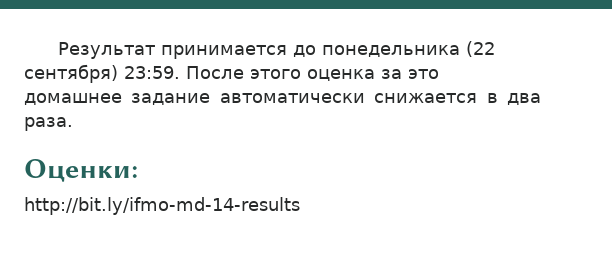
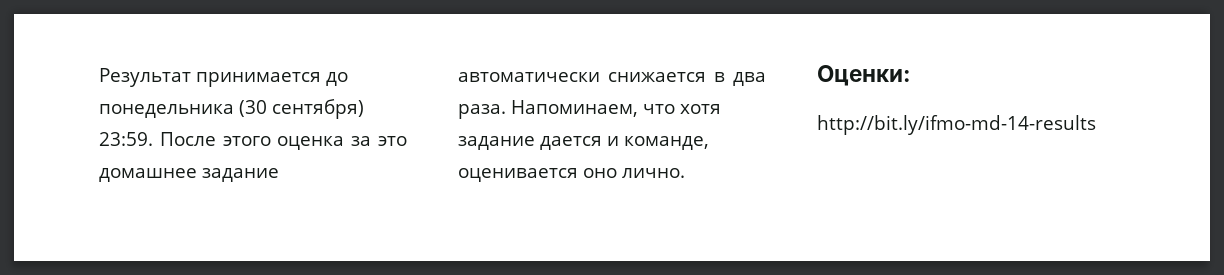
[466,41,496,57] (22 -> [239,100,267,117] (30
(73, 124) none -> [511,100,721,117] [458,136,709,150] [458,168,685,182] Напоминаем, что хотя задание дается и команде, оценивается оно лично.

